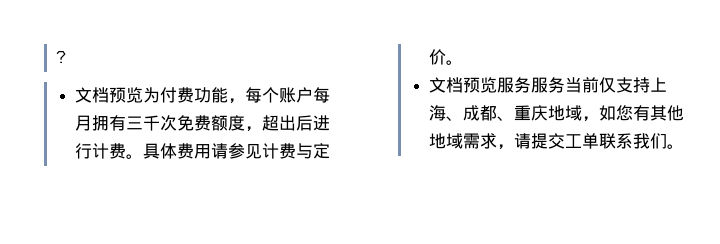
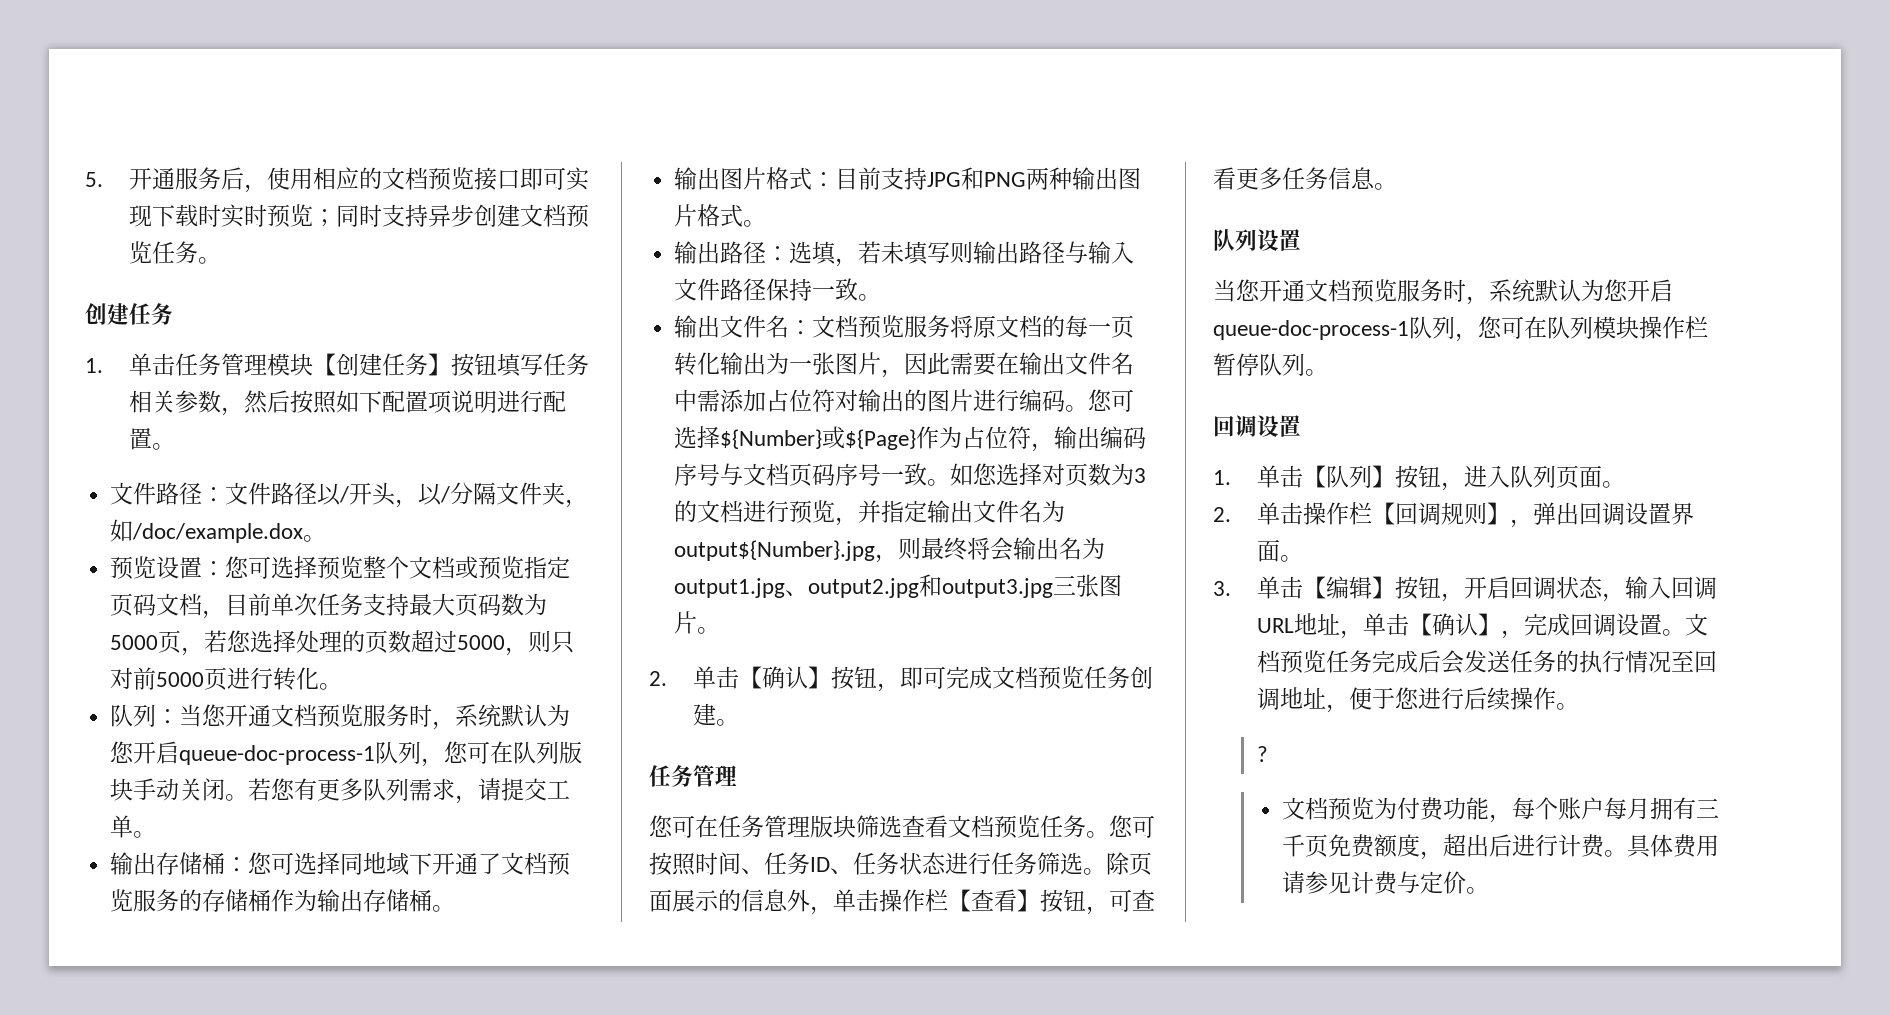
(56, 57) none -> [85,167,590,193] [129,204,590,228] [129,241,222,264] [85,303,173,325] [85,353,590,377] [129,390,567,416] [129,427,176,450] [110,482,589,508] [110,519,327,543] [110,556,571,580] [110,593,548,619] [110,630,575,656] [110,667,343,691] [110,704,571,730] [110,741,583,767] [110,778,571,804] [110,815,157,838] [110,852,571,876] [110,889,456,912] [674,167,1142,190] [674,204,767,227] [674,241,1135,267] [674,278,882,301] [674,315,1135,339] [674,352,1135,378] [674,389,1135,412] [674,426,1147,452] [674,463,1147,486] [674,500,1066,526] [674,537,1106,563] [674,574,1123,598] [674,611,721,634] [649,666,1154,692] [693,703,740,726] [649,765,737,787] [649,815,1155,839] [649,852,1152,876] [649,889,1155,915] [1213,167,1397,190] [1213,229,1301,251] [1213,279,1673,305] [1213,316,1708,342] [1213,353,1328,376] [1213,415,1301,437] [1213,465,1626,491] [1213,502,1695,528] [1257,539,1304,562] [1213,576,1718,602] [1257,613,1709,639] [1257,650,1718,674] [1257,687,1580,713] 5.开通服务后，使用相应的文档预览接口即可实现下载时实时预览；同时支持异步创建文档预览任务。 // 创建任务 // 1.单击任务管理模块【创建任务】按钮填写任务相关参数，然后按照如下配置项说明进行配置。 // 文件路径：文件路径以/开头，以/分隔文件夹，如/doc/example.dox。 // 预览设置：您可选择预览整个文档或预览指定页码文档，目前单次任务支持最大页码数为5000页，若您选择处理的页数超过5000，则只对前5000页进行转化。 // 队列：当您开通文档预览服务时，系统默认为您开启queue-doc-process-1队列，您可在队列版块手动关闭。若您有更多队列需求，请提交工单。 // 输出存储桶：您可选择同地域下开通了文档预览服务的存储桶作为输出存储桶。 // 输出图片格式：目前支持JPG和PNG两种输出图片格式。 // 输出路径：选填，若未填写则输出路径与输入文件路径保持一致。 // 输出文件名：文档预览服务将原文档的每一页转化输出为一张图片，因此需要在输出文件名中需添加占位符对输出的图片进行编码。您可选择${Number}或${Page}作为占位符，输出编码序号与文档页码序号一致。如您选择对页数为3的文档进行预览，并指定输出文件名为output${Number}.jpg，则最终将会输出名为output1.jpg、output2.jpg和output3.jpg三张图片。 // 2.单击【确认】按钮，即可完成文档预览任务创建。 // 任务管理 // 您可在任务管理版块筛选查看文档预览任务。您可按照时间、任务ID、任务状态进行任务筛选。除页面展示的信息外，单击操作栏【查看】按钮，可查看更多任务信息。 // 队列设置 // 当您开通文档预览服务时，系统默认为您开启queue-doc-process-1队列，您可在队列模块操作栏暂停队列。 // 回调设置 // 1.单击【队列】按钮，进入队列页面。 // 2.单击操作栏【回调规则】，弹出回调设置界面。 // 3.单击【编辑】按钮，开启回调状态，输入回调URL地址，单击【确认】，完成回调设置。文档预览任务完成后会发送任务的执行情况至回调地址，便于您进行后续操作。 //
[160,115,178,131] 次 -> [1305,834,1329,857] 页
[429,77,668,93] [429,105,685,122] [429,133,685,150] // 文档预览服务服务当前仅支持上海、成都、重庆地域，如您有其他地域需求，请提交工单联系我们。 -> (1490, 890) none

